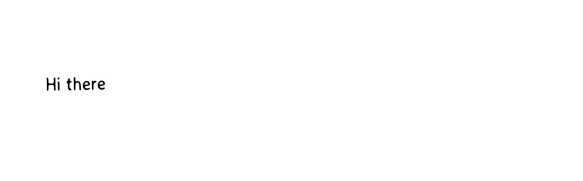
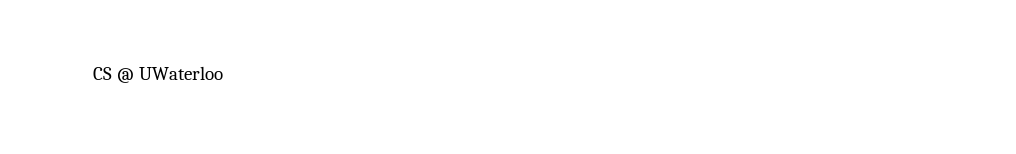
[45,76,106,91] Hi there -> [93,66,224,83] CS @ UWaterloo

